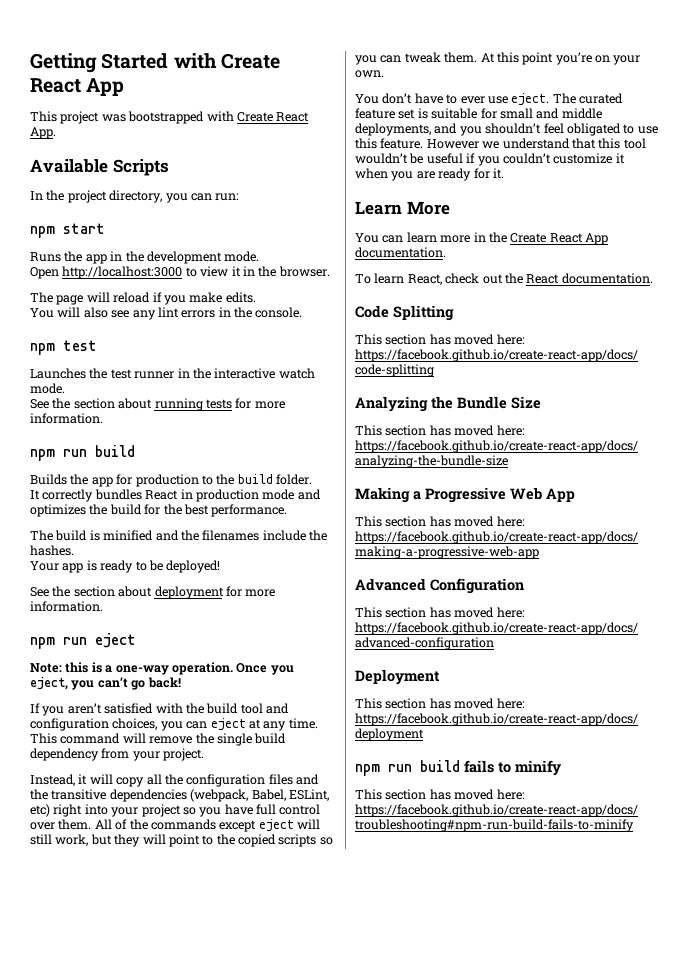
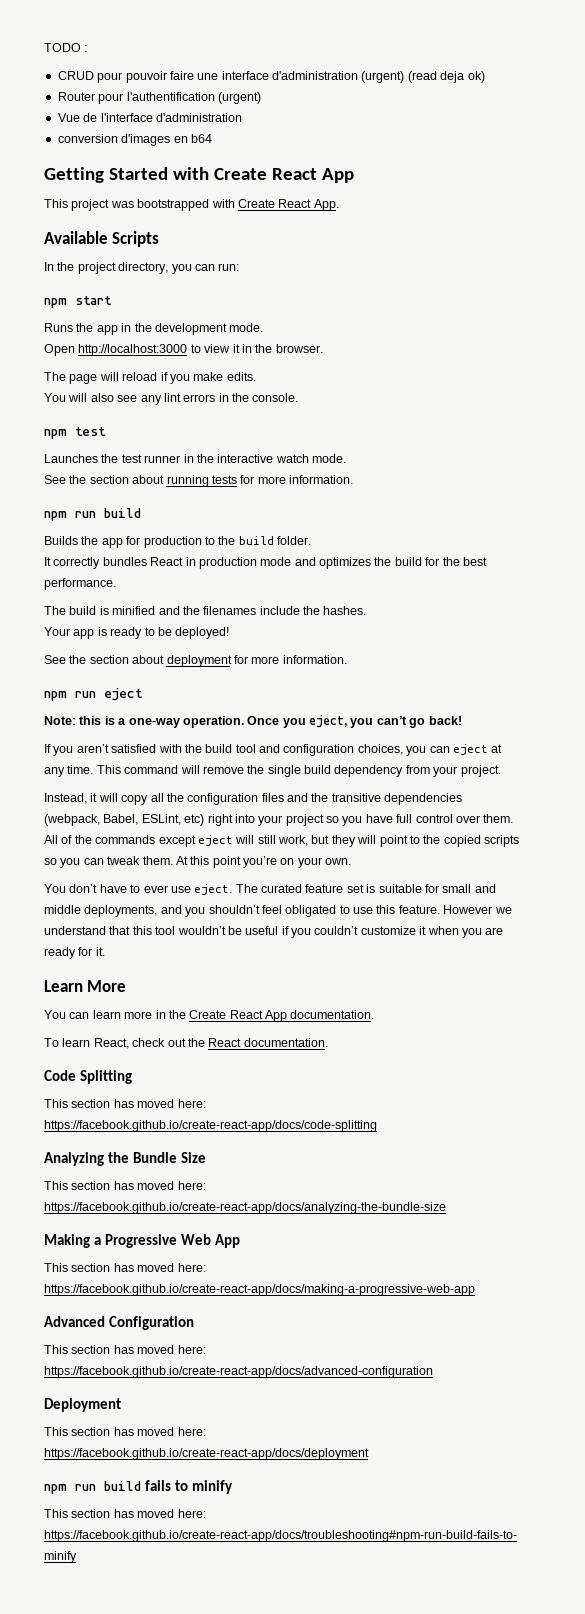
(30, 63) none -> [44,43,88,52] [57,71,485,83] [57,92,261,104] [57,113,242,122] [57,134,212,146] TODO : // CRUD pour pouvoir faire une interface d'administration (urgent) (read deja ok) // Router pour l'authentification (urgent) // Vue de l'interface d'administration // conversion d'images en b64 //

